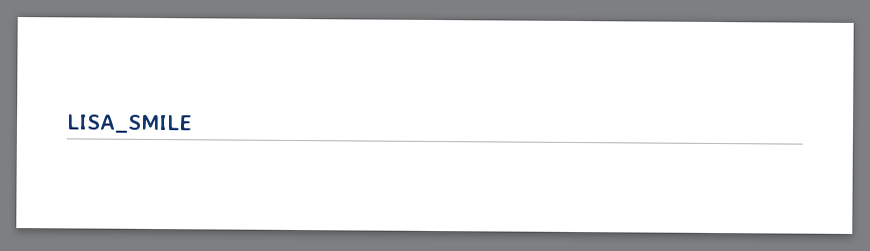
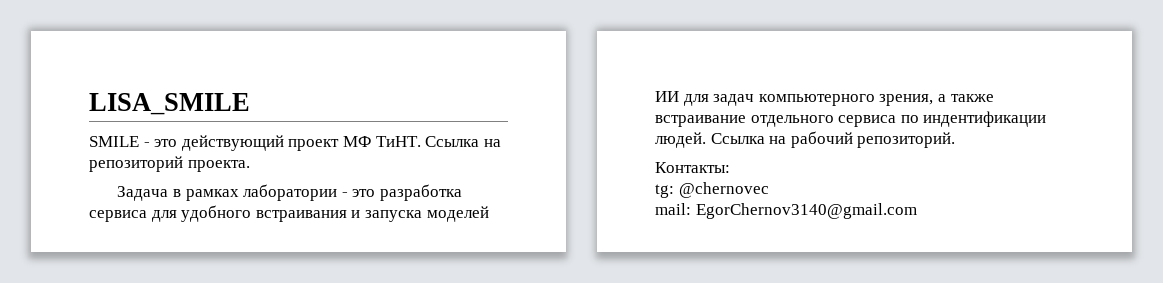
(193, 124) none -> [89,135,501,151] [89,156,250,172] [117,184,463,201] [89,205,489,222] [655,91,994,106] [655,111,1047,127] [655,131,956,148] [655,162,730,173] [655,182,769,198] [655,203,917,219] // SMILE - это действующий проект МФ ТиНТ. Ссылка на репозиторий проекта. // Задача в рамках лаборатории - это разработка сервиса для удобного встраивания и запуска моделей ИИ для задач компьютерного зрения, а также встраивание отдельного сервиса по индентификации людей. Ссылка на рабочий репозиторий. // Контакты: // tg: @chernovec // mail: EgorChernov3140@gmail.com

